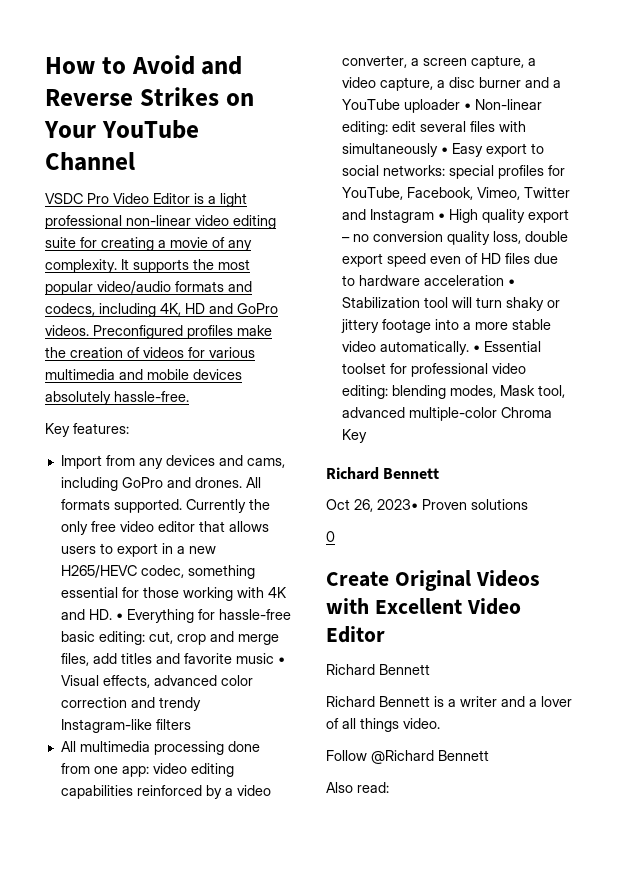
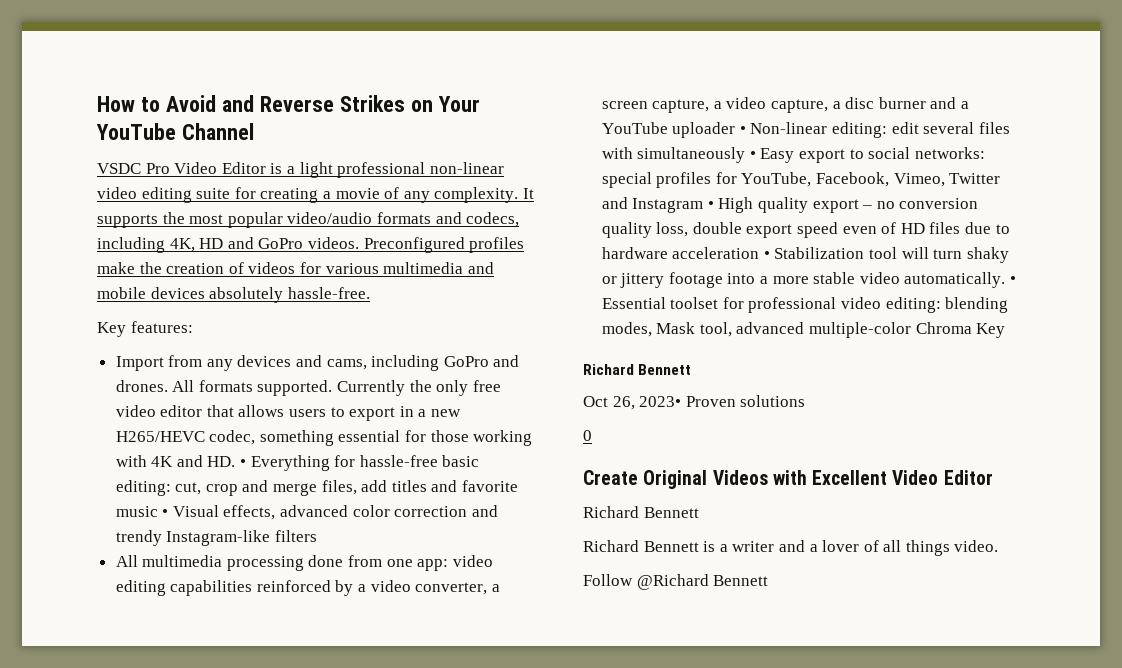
[326,782,389,793] // Also read: -> (769, 580) none

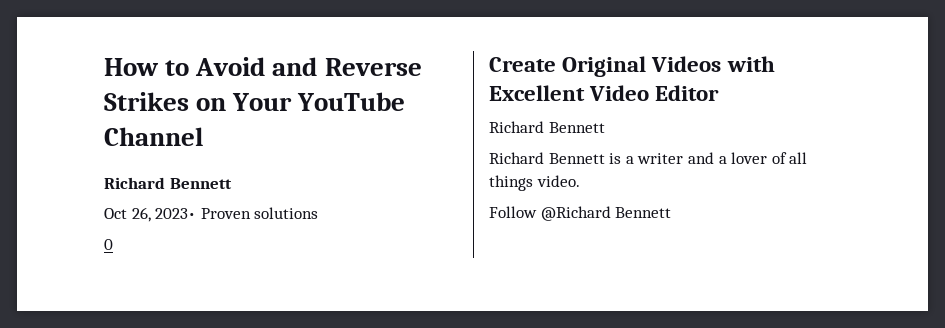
[97,162,504,178] [97,187,534,203] [97,212,520,228] [97,237,525,253] [97,262,494,274] [97,287,370,303] [97,321,193,337] [115,355,520,371] [115,380,501,396] [115,405,462,421] [115,430,533,446] [115,455,480,471] [115,480,519,496] [115,505,498,520] [115,530,317,546] [115,555,493,571] [115,580,500,596] [601,97,970,113] [601,122,1010,138] [601,147,985,163] [601,172,1001,188] [601,197,979,213] [601,222,1010,238] [601,247,1009,263] [601,272,1017,288] [601,297,1009,313] [601,322,1006,338] // VSDC Pro Video Editor is a light professional non-linear video editing suite for creating a movie of any complexity. It supports the most popular video/audio formats and codecs, including 4K, HD and GoPro videos. Preconfigured profiles make the creation of videos for various multimedia and mobile devices absolutely hassle-free. // Key features: // Import from any devices and cams, including GoPro and drones. All formats supported. Сurrently the only free video editor that allows users to export in a new H265/HEVC codec, something essential for those working with 4K and HD. • Everything for hassle-free basic editing: cut, crop and merge files, add titles and favorite music • Visual effects, advanced color correction and trendy Instagram-like filters // All multimedia processing done from one app: video editing capabilities reinforced by a video converter, a screen capture, a video capture, a disc burner and a YouTube uploader • Non-linear editing: edit several files with simultaneously • Easy export to social networks: special profiles for YouTube, Facebook, Vimeo, Twitter and Instagram • High quality export – no conversion quality loss, double export speed even of HD files due to hardware acceleration • Stabilization tool will turn shaky or jittery footage into a more stable video automatically. • Essential toolset for professional video editing: blending modes, Mask tool, advanced multiple-color Chroma Key -> (203, 136) none

